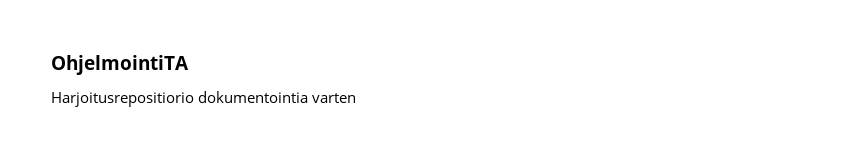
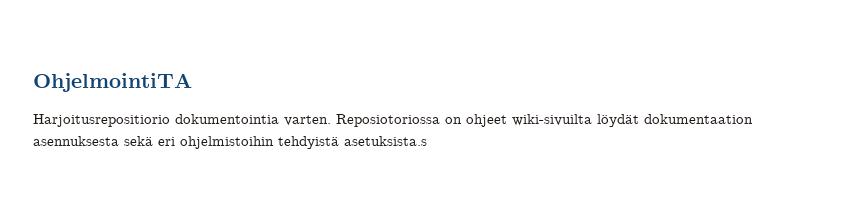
[312,93,357,103] varten -> [284,114,753,127] [33,136,427,149] varten. Reposiotoriossa on ohjeet wiki-sivuilta löydät dokumentaation asennuksesta sekä eri ohjelmistoihin tehdyistä asetuksista.s

